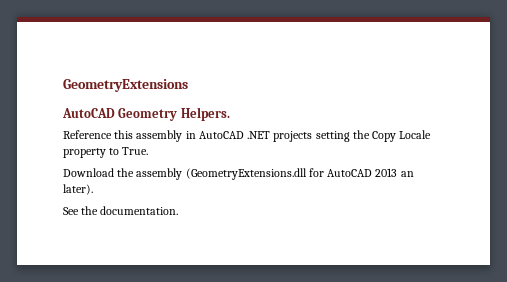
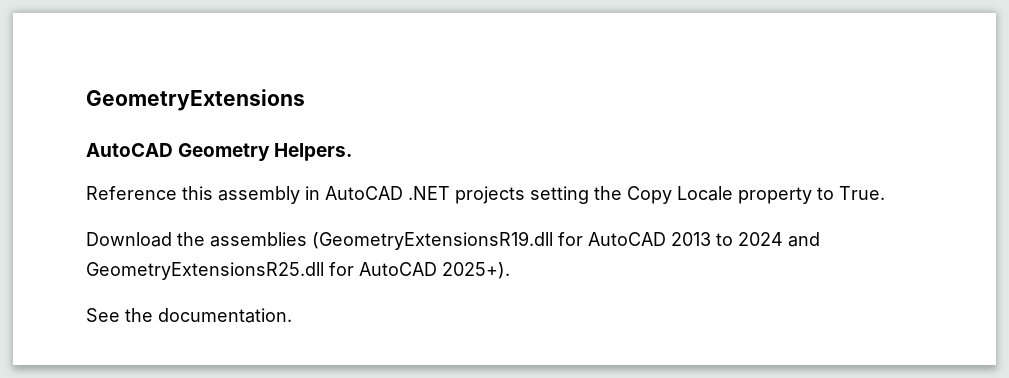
[136,168,307,180] assembly (GeometryExtensions.dll -> [210,231,553,250] assemblies (GeometryExtensionsR19.dll
[400,171,414,177] [63,184,93,195] an later). -> [716,232,820,247] [86,262,510,280] to 2024 and GeometryExtensionsR25.dll for AutoCAD 2025+).

